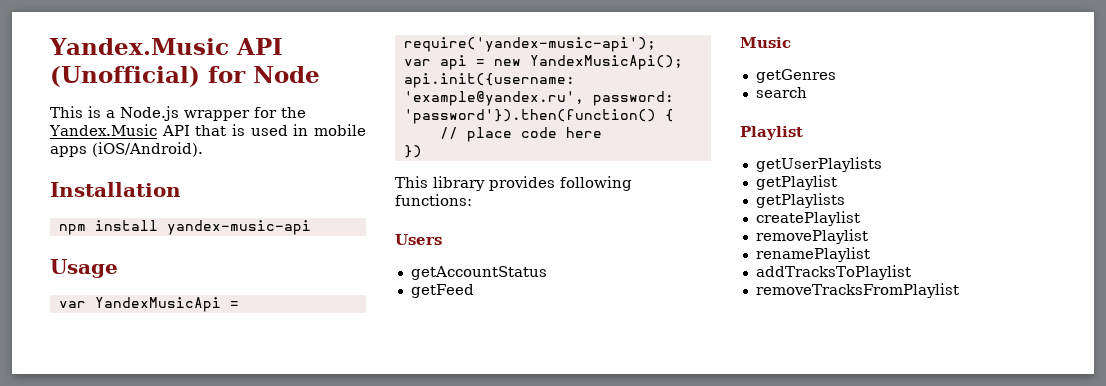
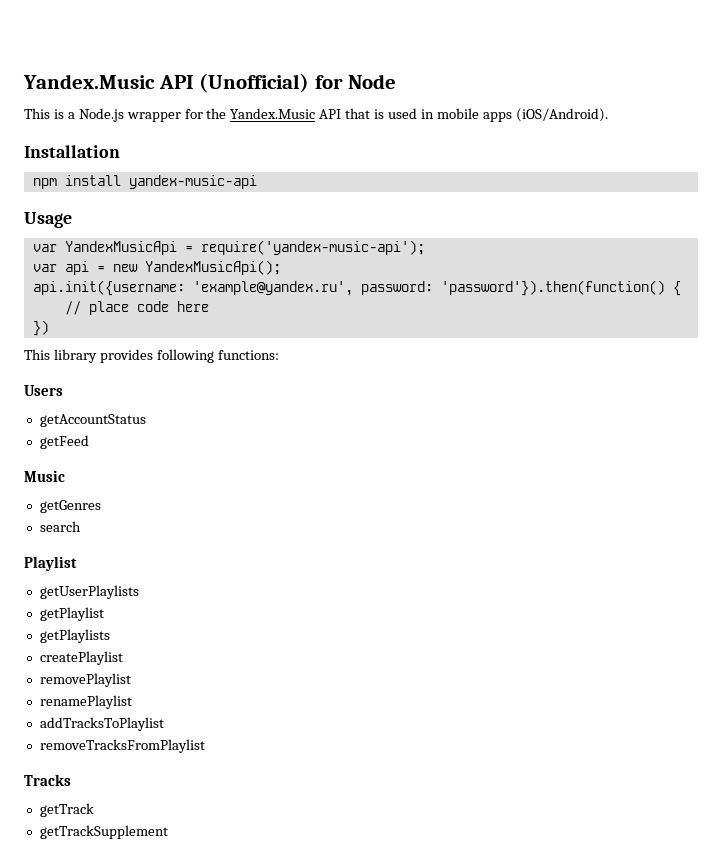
(959, 290) none -> [24,774,71,786] [39,803,94,817] [39,825,168,839] // Tracks // getTrack // getTrackSupplement

